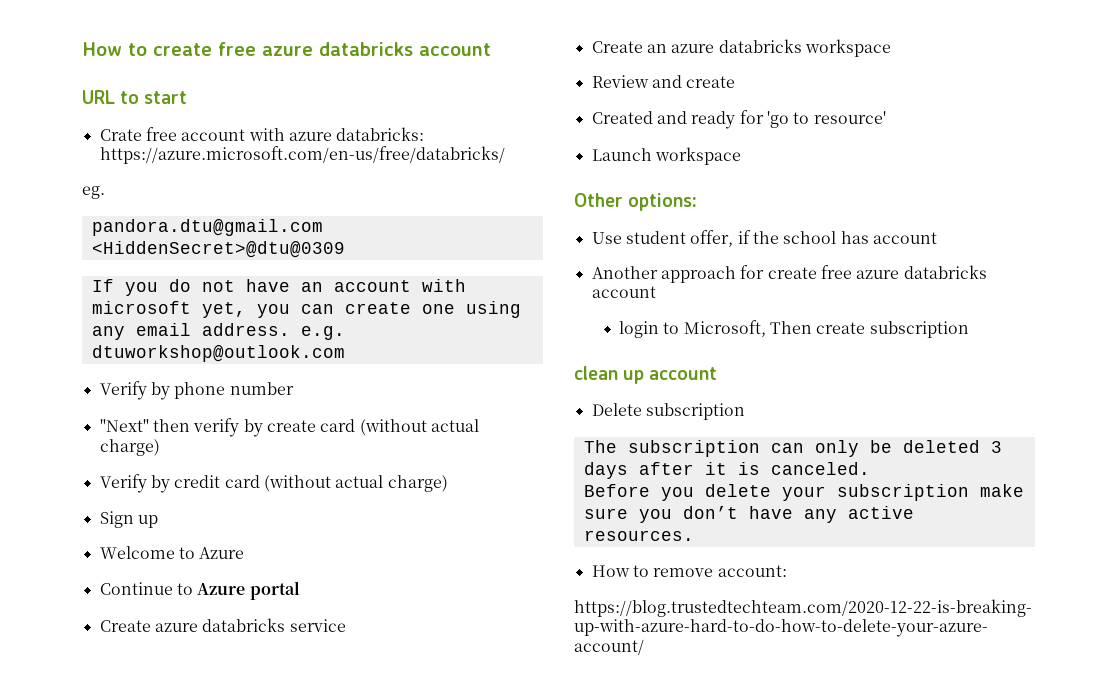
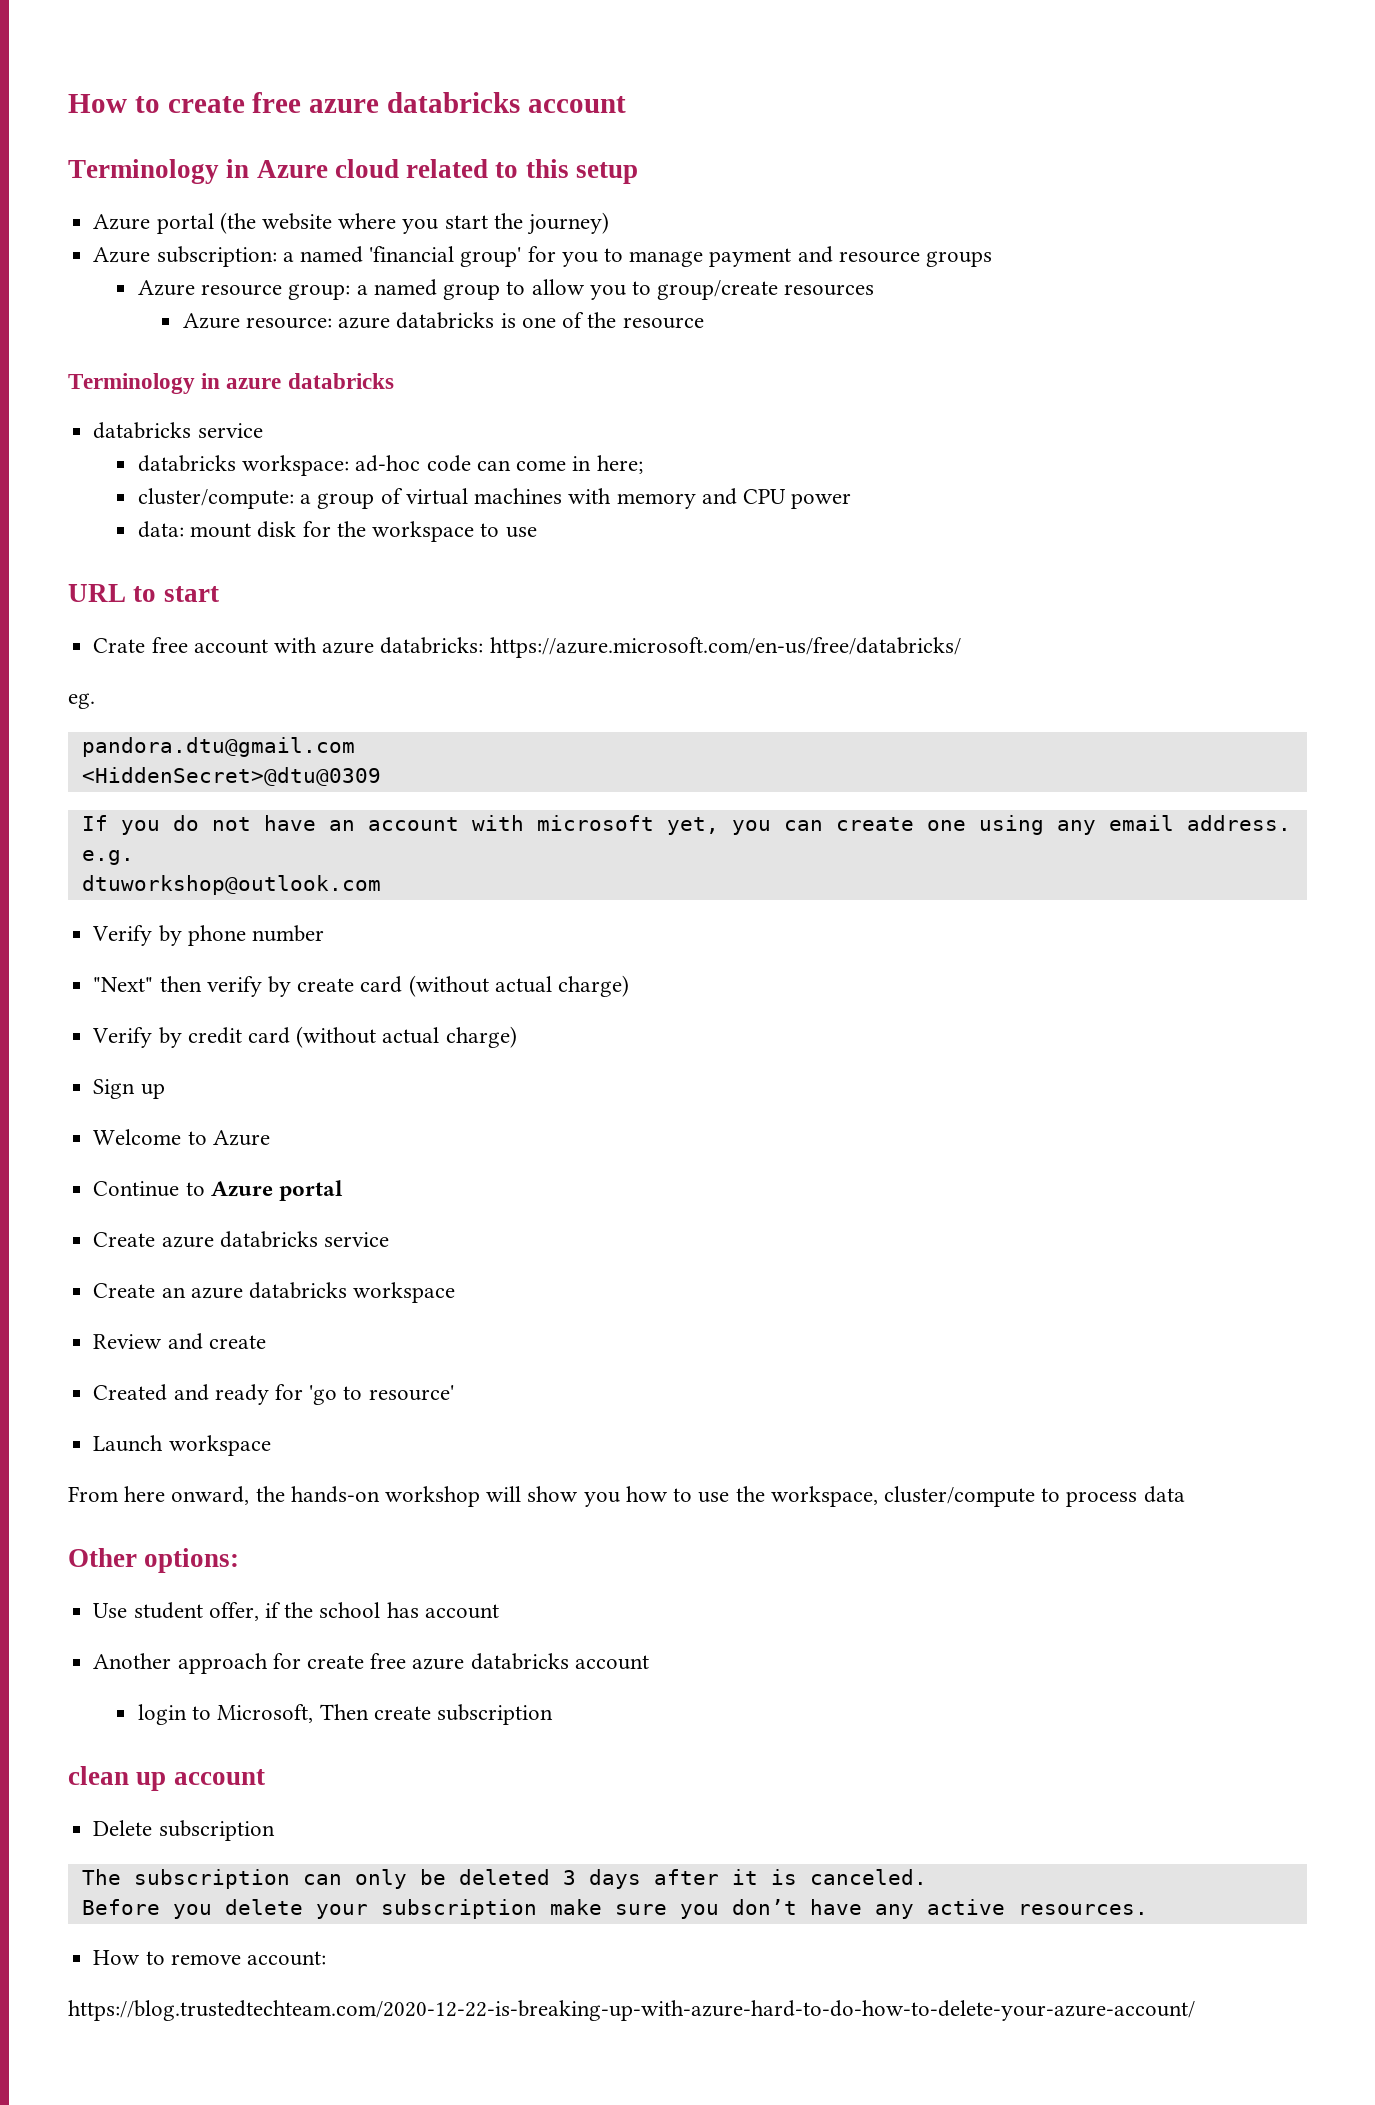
(491, 49) none -> [68,159,639,184] [93,212,609,235] [93,246,993,267] [138,279,875,300] [182,312,704,329] [68,373,394,394] [93,422,263,439] [138,455,643,476] [138,488,852,509] [138,521,537,542] // Terminology in Azure cloud related to this setup // Azure portal (the website where you start the journey) // Azure subscription: a named 'financial group' for you to manage payment and resource groups // Azure resource group: a named group to allow you to group/create resources // Azure resource: azure databricks is one of the resource // Terminology in azure databricks // databricks service // databricks workspace: ad-hoc code can come in here; // cluster/compute: a group of virtual machines with memory and CPU power // data: mount disk for the workspace to use
(741, 156) none -> [68,1486,1185,1507] // From here onward, the hands-on workshop will show you how to use the workspace, cluster/compute to process data

